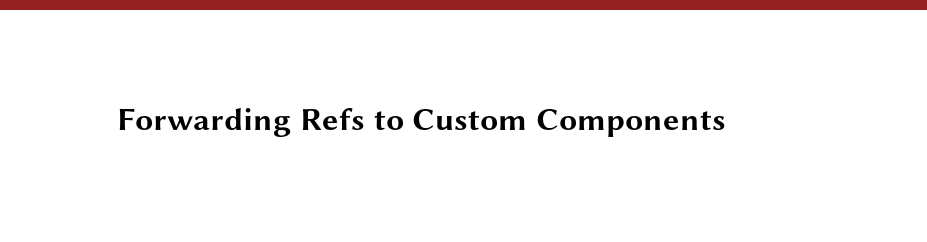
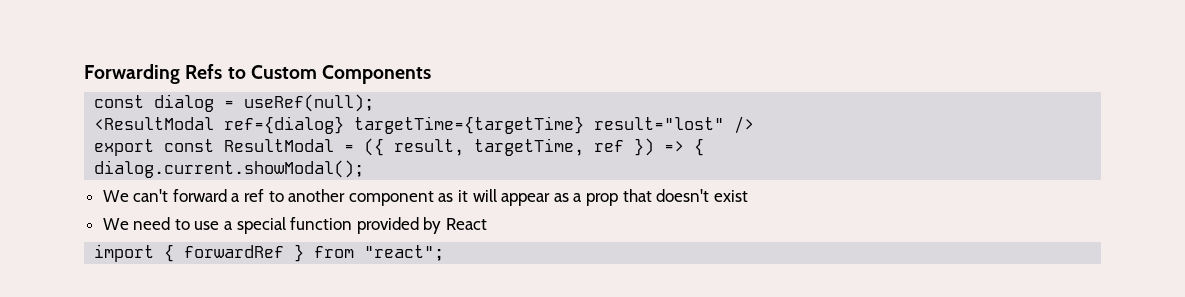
(727, 123) none -> [94,94,375,112] [94,116,755,134] [94,138,705,156] [94,160,365,178] [102,189,748,206] [102,217,488,234] [94,244,445,262] // const dialog = useRef(null); // <ResultModal ref={dialog} targetTime={targetTime} result="lost" /> // export const ResultModal = ({ result, targetTime, ref }) => { // dialog.current.showModal(); // We can't forward a ref to another component as it will appear as a prop that doesn't exist // We need to use a special function provided by React // import { forwardRef } from "react";

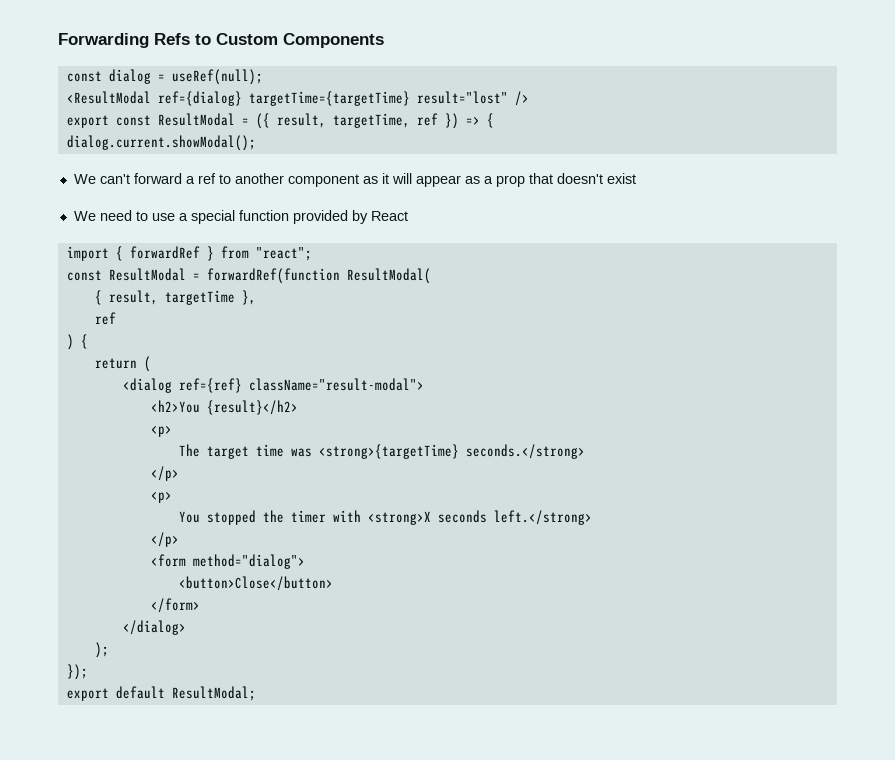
(445, 253) none -> [66,268,431,284] [94,290,256,305] [94,312,116,325] [66,334,88,350] [94,356,151,372] [122,378,424,393] [150,400,298,415] [150,425,172,437] [178,444,585,459] [150,466,179,481] [150,491,172,503] [178,510,592,525] [150,532,179,547] [150,554,305,569] [178,576,333,591] [150,598,200,613] [122,620,186,635] [94,642,109,658] [66,664,88,680] [66,686,256,701] // const ResultModal = forwardRef(function ResultModal( // { result, targetTime }, // ref // ) { // return ( // <dialog ref={ref} className="result-modal"> // <h2>You {result}</h2> // <p> // The target time was <strong>{targetTime} seconds.</strong> // </p> // <p> // You stopped the timer with <strong>X seconds left.</strong> // </p> // <form method="dialog"> // <button>Close</button> // </form> // </dialog> // ); // }); // export default ResultModal;

